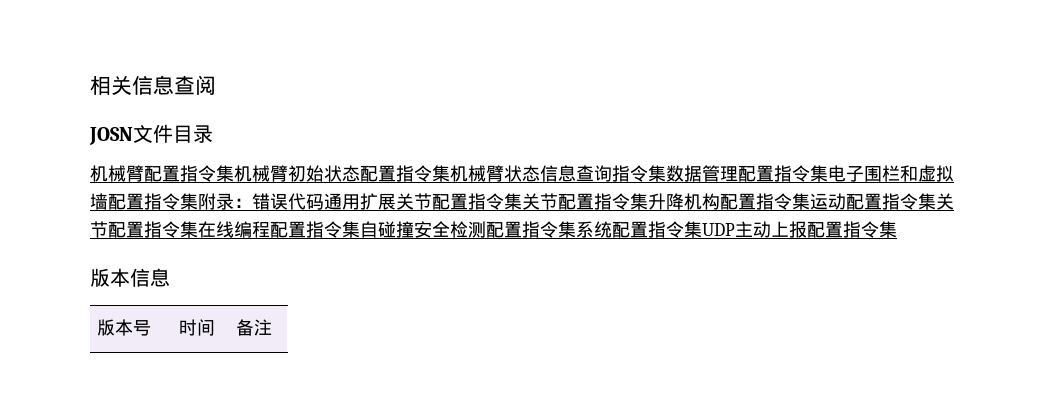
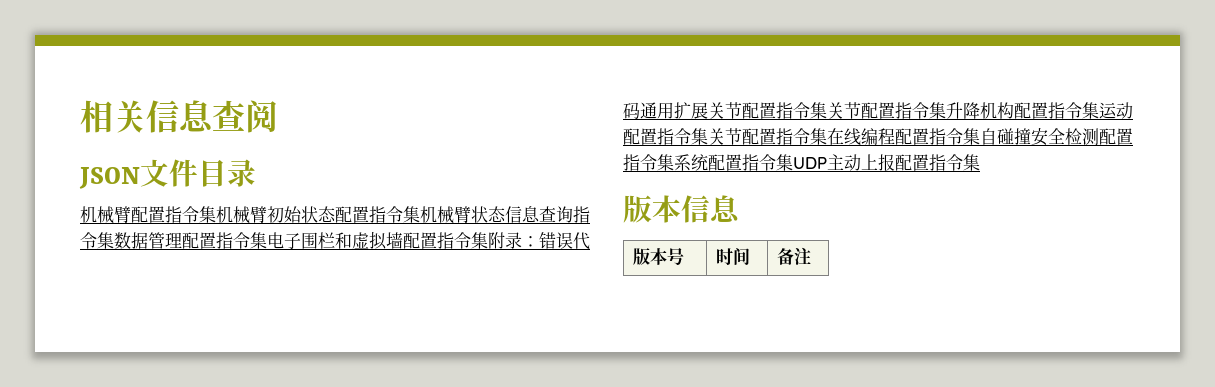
[89,127,133,145] JOSN -> [79,167,140,189] JSON

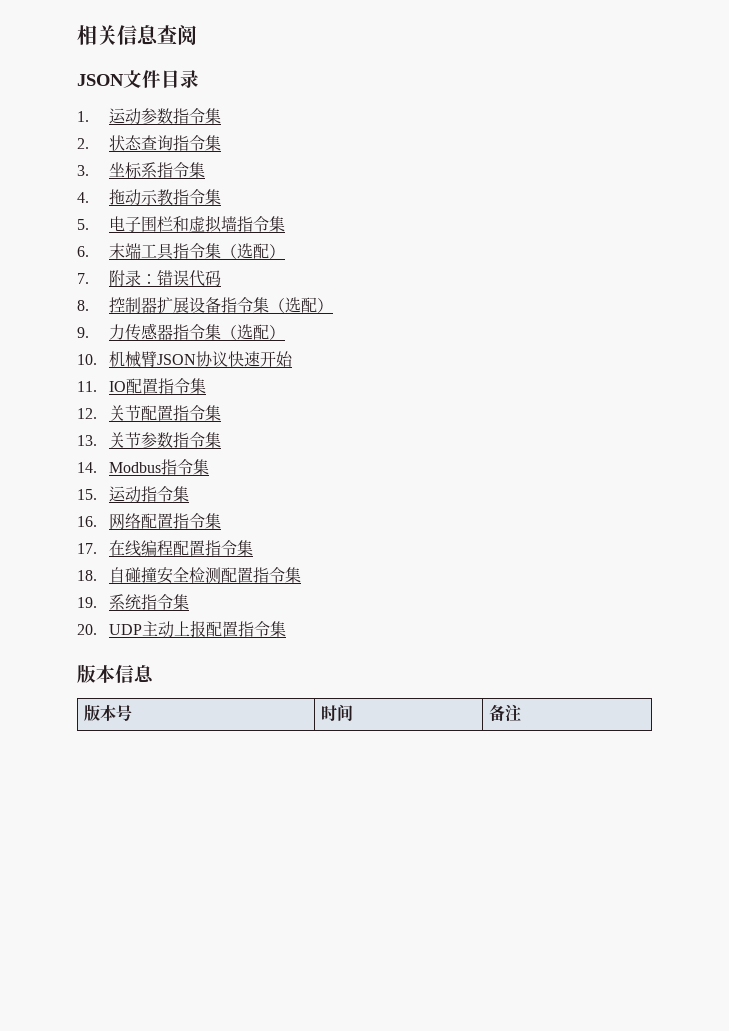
[80,206,540,224] 机械臂配置指令集机械臂初始状态配置指令集机械臂状态信息 -> [77,108,221,125] [77,135,142,151] 1.运动参数指令集 // 2.状态
[114,232,267,249] 数据管理配置指令集 -> [77,162,205,179] [77,189,221,206] [77,219,89,230] // 3.坐标系指令集 // 4.拖动示教指令集 // 5.
[403,232,590,250] [623,102,1133,119] [623,128,827,145] 配置指令集附录：错误代码通用扩展关节配置指令集关节配置指令集升降机构配置指令集运动配置指令集关节配置指令集 -> [236,216,285,232] [77,243,285,260] [77,270,221,287] [77,297,333,313] [77,323,285,341] [77,351,293,367] [77,378,206,394] [77,405,221,421] [77,432,221,448] [77,459,209,475] [77,486,189,503] [77,513,221,530] [77,543,97,554] 指令集 // 6.末端工具指令集（选配） // 7.附录：错误代码 // 8.控制器扩展设备指令集（选配） // 9.力传感器指令集（选配） // 10.机械臂JSON协议快速开始 // 11. IO配置指令集 // 12.关节配置指令集 // 13.关节参数指令集 // 14. Modbus指令集 // 15.运动指令集 // 16.网络配置指令集 // 17.
(980, 136) none -> [77,570,97,581] // 18.
[674,154,793,171] 系统配置指令集 -> [77,594,189,610] [77,624,97,635] // 19.系统指令集 // 20.

